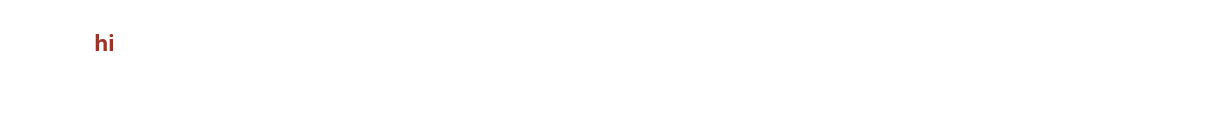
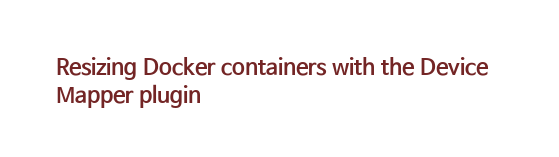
[94,34,115,51] hi -> [56,57,489,80] [56,84,201,108] Resizing Docker containers with the Device Mapper plugin

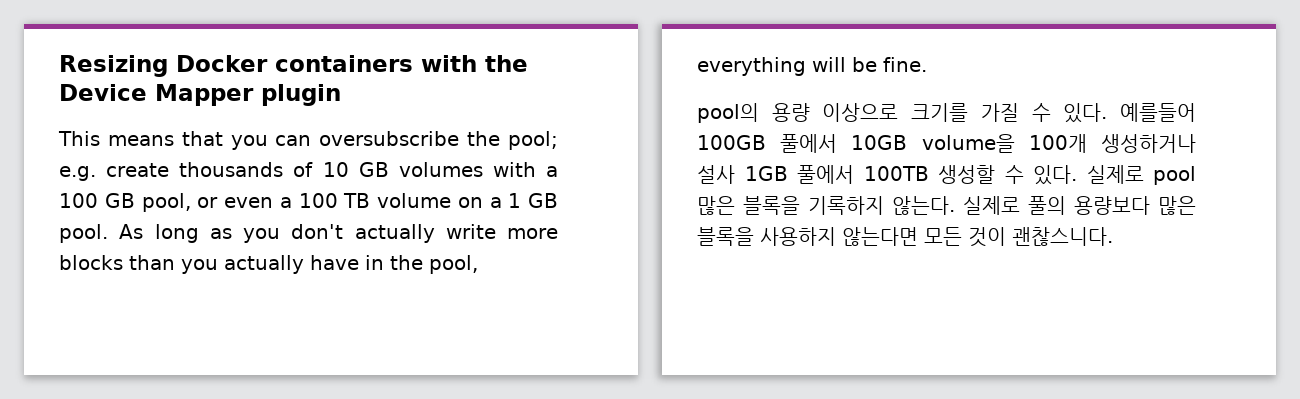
(201, 96) none -> [58,131,558,150] [59,162,558,181] [59,193,558,212] [59,224,558,243] [59,255,478,274] [697,57,927,76] [697,103,1196,123] [697,134,1196,153] [697,165,1196,185] [697,196,1196,215] [697,227,1113,247] // This means that you can oversubscribe the pool; e.g. create thousands of 10 GB volumes with a 100 GB pool, or even a 100 TB volume on a 1 GB pool. As long as you don't actually write more blocks than you actually have in the pool, everything will be fine. // pool의 용량 이상으로 크기를 가질 수 있다. 예를들어 100GB 풀에서 10GB volume을 100개 생성하거나 설사 1GB 풀에서 100TB 생성할 수 있다. 실제로 pool 많은 블록을 기록하지 않는다. 실제로 풀의 용량보다 많은 블록을 사용하지 않는다면 모든 것이 괜찮스니다.

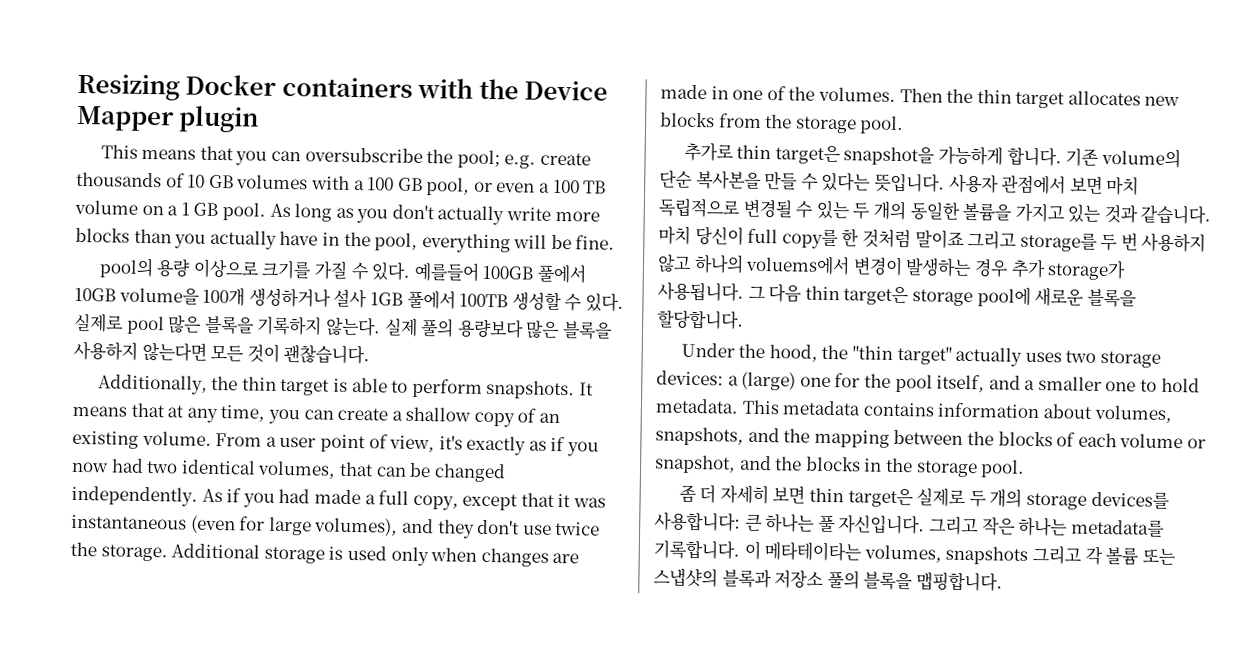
[963,196,1020,215] 실제로 -> [383,317,418,337] 실제
[1012,227,1113,246] 괜찮스니다. -> [283,343,371,365] [97,374,595,400] [72,402,561,428] [72,430,600,457] [71,458,506,483] [71,485,607,511] [71,514,601,539] [70,541,580,567] [660,84,1181,109] [660,112,905,135] [683,142,1181,169] [659,170,1140,196] [658,198,1212,225] [658,225,1207,253] [657,253,1127,281] [657,281,1137,308] [657,309,744,330] [680,342,1162,368] [656,370,1200,393] [655,398,1172,424] [655,426,1206,449] [654,454,1026,478] [678,484,1170,510] [654,511,1165,537] [653,540,1176,566] [653,567,1003,592] 괜찮습니다. // Additionally, the thin target is able to perform snapshots. It means that at any time, you can create a shallow copy of an existing volume. From a user point of view, it's exactly as if you now had two identical volumes, that can be changed independently. As if you had made a full copy, except that it was instantaneous (even for large volumes), and they don't use twice the storage. Additional storage is used only when changes are made in one of the volumes. Then the thin target allocates new blocks from the storage pool. // 추가로 thin target은 snapshot을 가능하게 합니다. 기존 volume의 단순 복사본을 만들 수 있다는 뜻입니다. 사용자 관점에서 보면 마치 독립적으로 변경될 수 있는 두 개의 동일한 볼륨을 가지고 있는 것과 같습니다. 마치 당신이 full copy를 한 것처럼 말이죠 그리고 storage를 두 번 사용하지 않고 하나의 voluems에서 변경이 발생하는 경우 추가 storage가 사용됩니다. 그 다음 thin target은 storage pool에 새로운 블록을 할당합니다. // Under the hood, the "thin target" actually uses two storage devices: a (large) one for the pool itself, and a smaller one to hold metadata. This metadata contains information about volumes, snapshots, and the mapping between the blocks of each volume or snapshot, and the blocks in the storage pool. // 좀 더 자세히 보면 thin target은 실제로 두 개의 storage devices를 사용합니다: 큰 하나는 풀 자신입니다. 그리고 작은 하나는 metadata를 기록합니다. 이 메타테이타는 volumes, snapshots 그리고 각 볼륨 또는 스냅샷의 블록과 저장소 풀의 블록을 맵핑합니다.

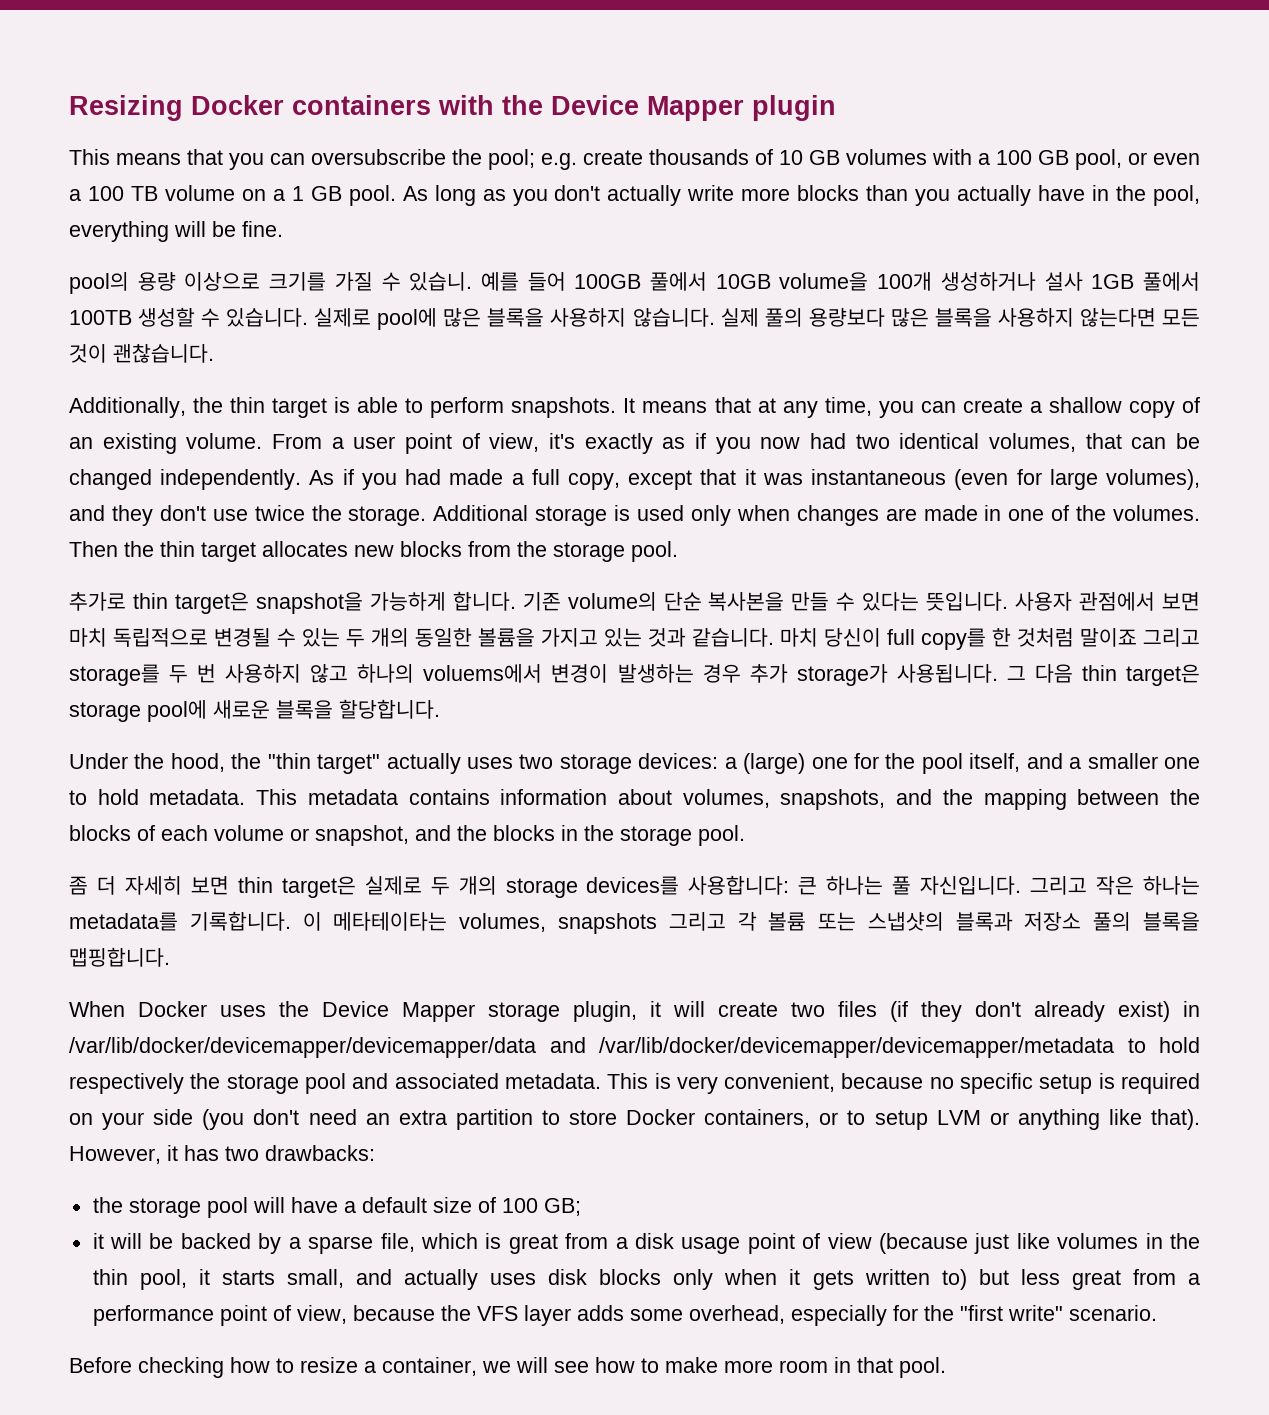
[371,261,480,282] 있다. 예를들어 -> [409,272,566,291] 있습니. 예를 들어
[584,293,624,312] [73,312,381,337] 있다. 실제로 pool 많은 블록을 기록하지 않는다. -> [226,308,715,330] 있습니다. 실제로 pool에 많은 블록을 사용하지 않습니다.
(1003, 581) none -> [69,1001,1200,1022] [69,1037,1200,1058] [69,1073,1200,1094] [69,1109,1200,1130] [69,1145,375,1164] [92,1197,581,1218] [92,1233,1200,1254] [92,1269,1200,1290] [92,1305,1157,1326] [69,1357,946,1378] // When Docker uses the Device Mapper storage plugin, it will create two files (if they don't already exist) in /var/lib/docker/devicemapper/devicemapper/data and /var/lib/docker/devicemapper/devicemapper/metadata to hold respectively the storage pool and associated metadata. This is very convenient, because no specific setup is required on your side (you don't need an extra partition to store Docker containers, or to setup LVM or anything like that). However, it has two drawbacks: // the storage pool will have a default size of 100 GB; // it will be backed by a sparse file, which is great from a disk usage point of view (because just like volumes in the thin pool, it starts small, and actually uses disk blocks only when it gets written to) but less great from a performance point of view, because the VFS layer adds some overhead, especially for the "first write" scenario. // Before checking how to resize a container, we will see how to make more room in that pool.

